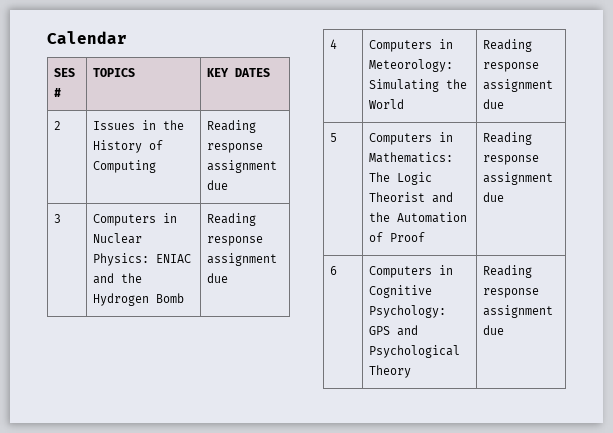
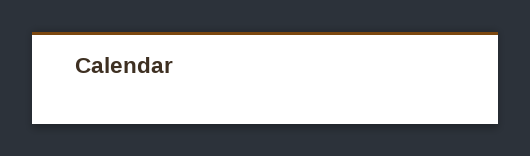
[54,68,76,77] [54,88,62,97] [93,68,136,77] [207,68,271,77] [54,121,62,130] [93,120,185,130] [93,140,164,153] [93,160,157,173] [207,120,257,133] [207,143,264,153] [207,160,278,173] [207,180,229,190] [54,214,62,223] [93,213,178,226] [93,233,143,244] [93,253,192,266] [93,273,143,284] [93,293,185,306] [207,213,257,226] [207,236,264,246] [207,253,278,266] [207,273,229,283] [330,39,338,49] [369,39,454,52] [369,59,454,72] [369,79,468,92] [369,99,405,109] [483,39,533,52] [483,62,540,72] [483,79,554,92] [483,99,505,109] [330,133,338,142] [369,132,454,145] [369,152,454,163] [369,172,433,185] [369,192,454,203] [369,212,468,223] [369,232,426,242] [483,132,533,145] [483,155,540,165] [483,172,554,185] [483,192,505,202] [330,266,338,275] [369,265,454,278] [369,285,433,298] [369,305,447,318] [369,325,419,336] [369,345,461,358] [369,365,412,378] [483,265,533,278] [483,288,540,298] [483,305,554,318] [483,325,505,335] // SES # | TOPICS | KEY DATES // 2 | Issues in the History of Computing | Reading response assignment due // 3 | Computers in Nuclear Physics: ENIAC and the Hydrogen Bomb | Reading response assignment due // 4 | Computers in Meteorology: Simulating the World | Reading response assignment due // 5 | Computers in Mathematics: The Logic Theorist and the Automation of Proof | Reading response assignment due // 6 | Computers in Cognitive Psychology: GPS and Psychological Theory | Reading response assignment due -> (173, 65) none

